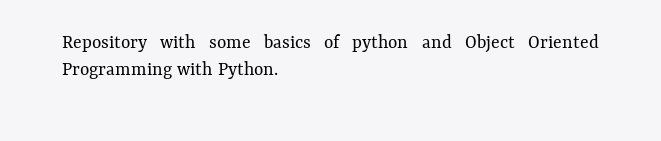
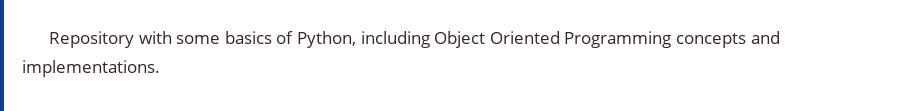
[352,34,452,52] python and -> [296,31,430,48] Python, including
[177,61,278,79] with Python. -> [675,31,780,48] [22,60,160,77] concepts and implementations.

